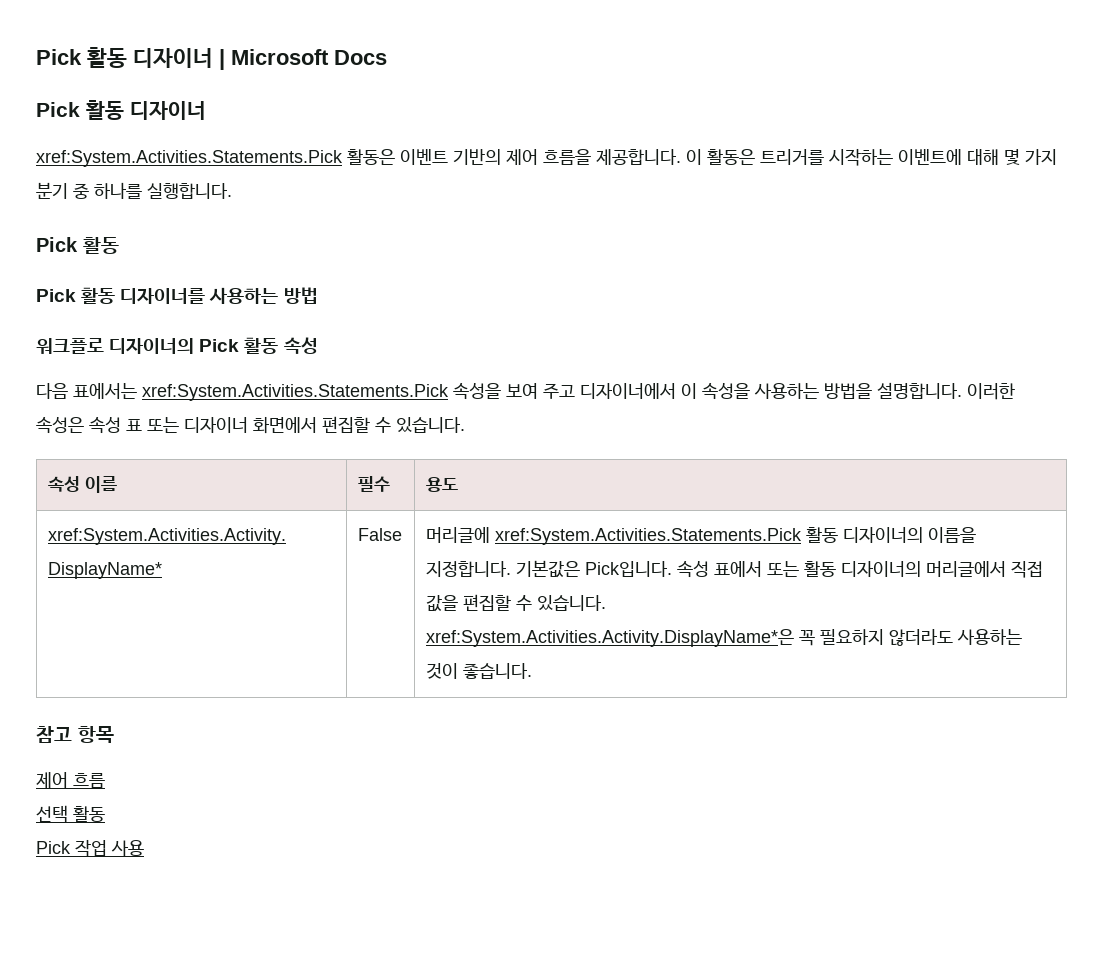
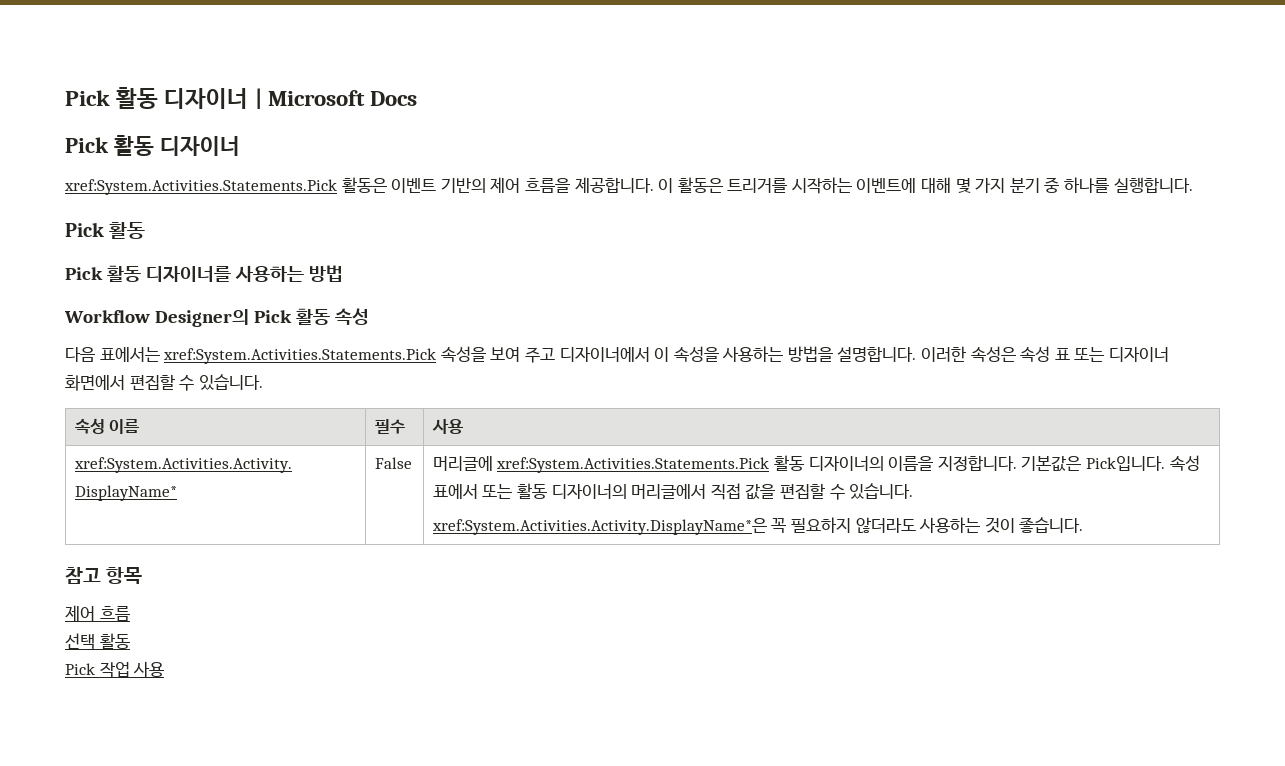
[36,338,195,354] 워크플로 디자이너의 -> [64,309,249,327] Workflow Designer의
[425,477,458,492] 용도 -> [431,419,464,434] 사용

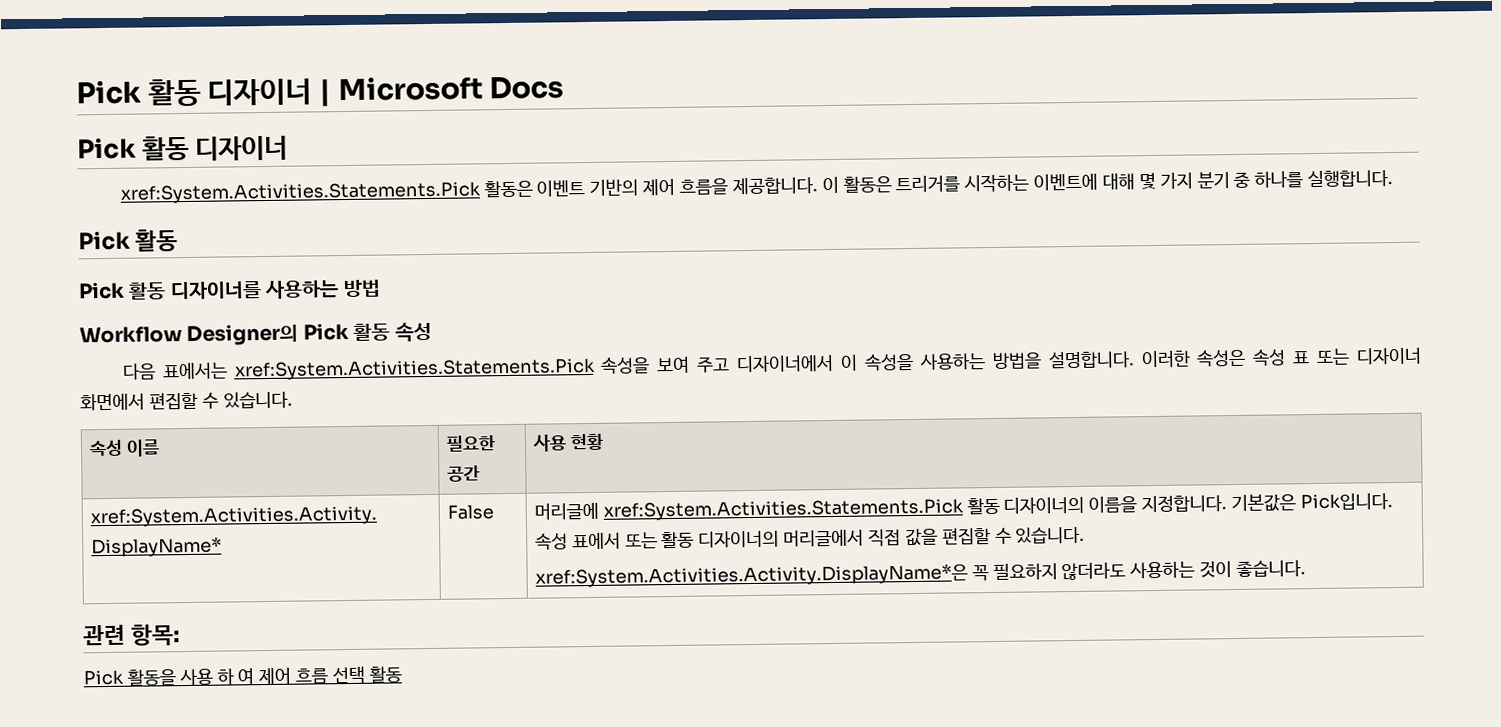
[374,419,405,434] [431,419,464,434] 필수 | 사용 -> [445,435,496,452] [446,465,480,482] [531,433,604,452] 필요한 공간 | 사용 현황
[65,567,143,584] 참고 항목 // -> [83,624,181,646] [83,668,255,686] 관련 항목: // Pick 활동을 사용 하 여
(130, 613) // -> (329, 676) none
[65,661,165,678] // Pick 작업 사용 -> (402, 674) none

